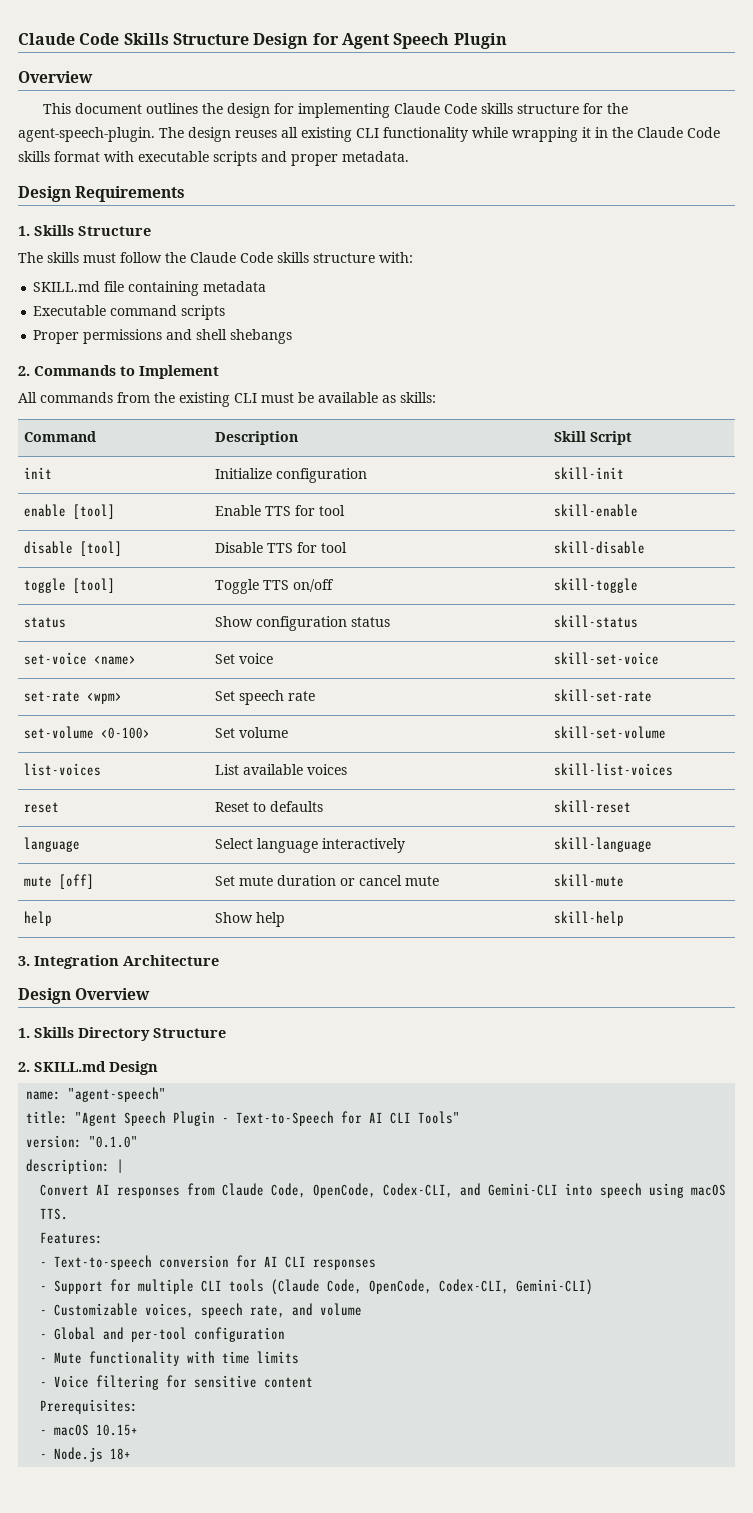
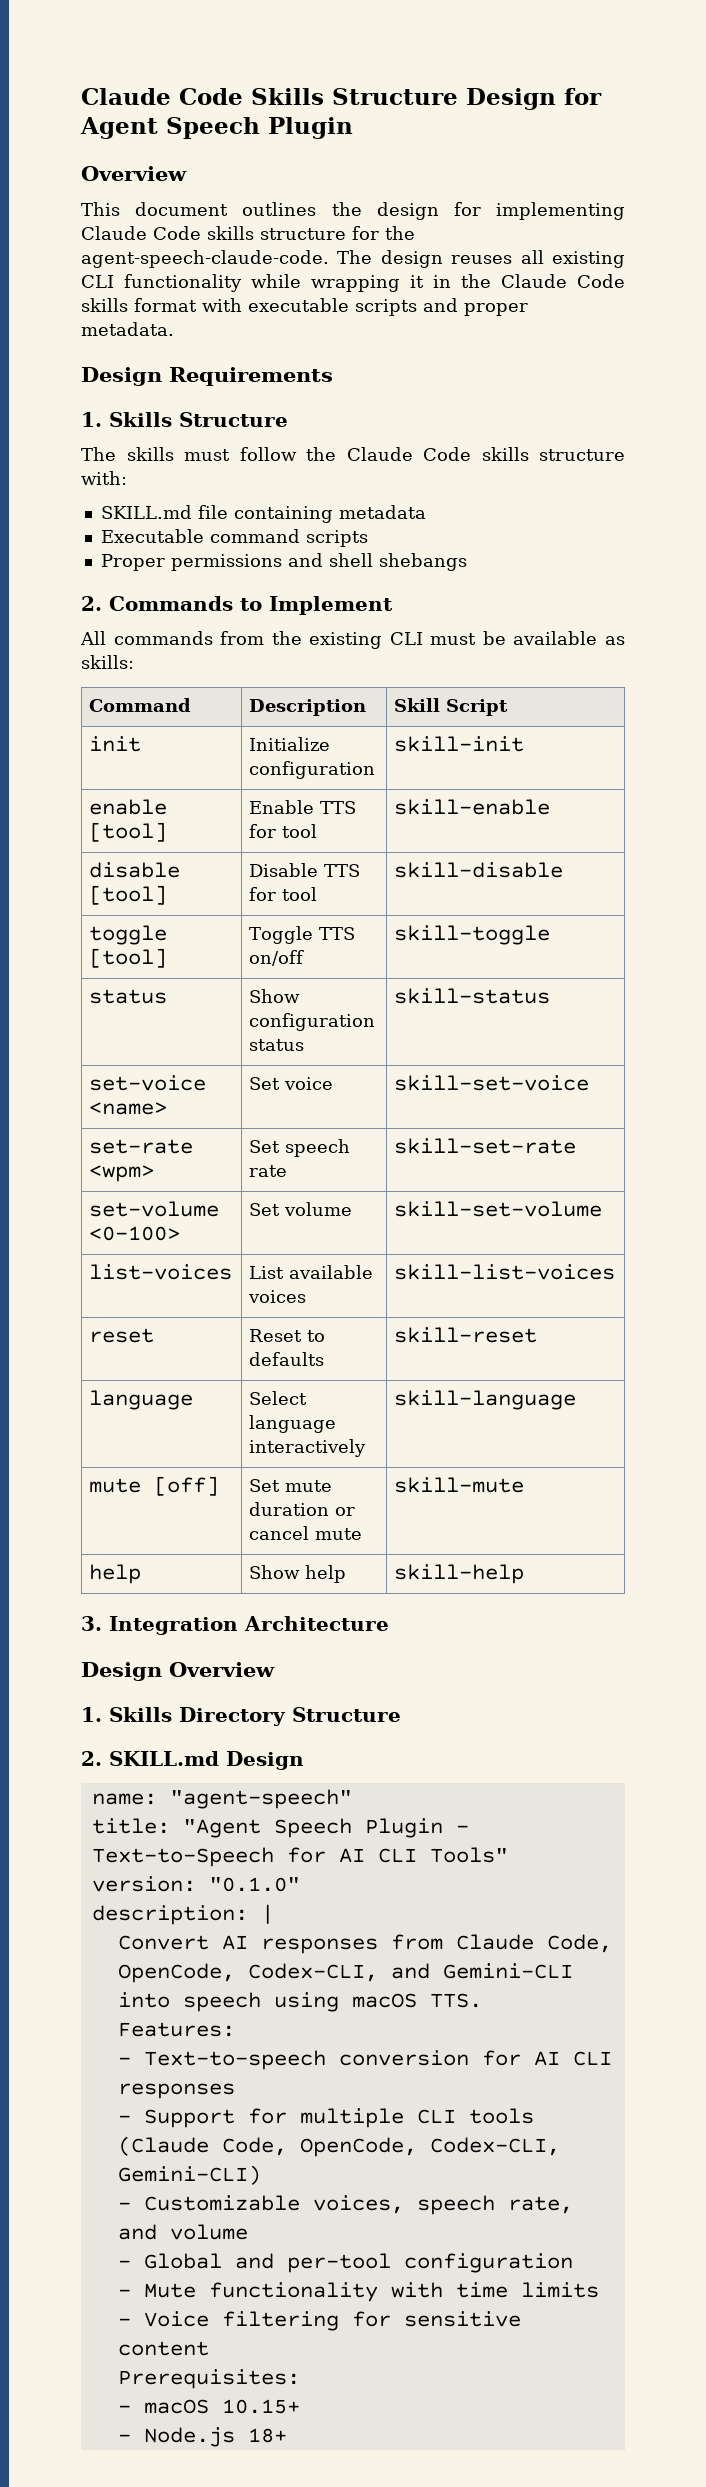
[18,127,155,142] agent-speech-plugin. -> [81,250,329,268] agent-speech-claude-code.

